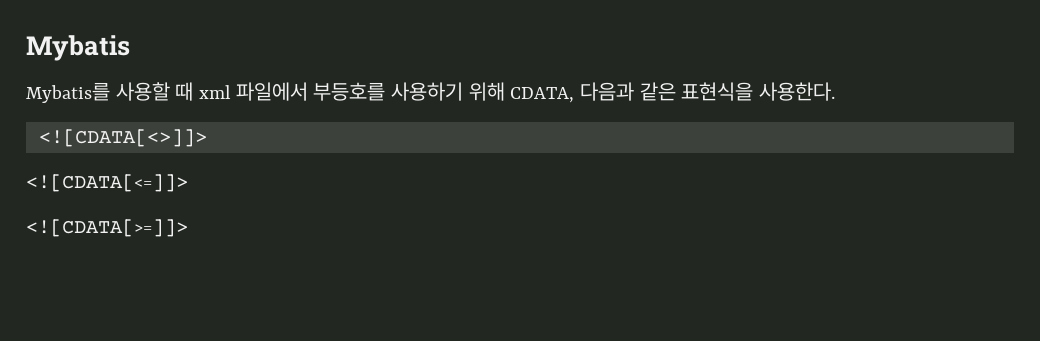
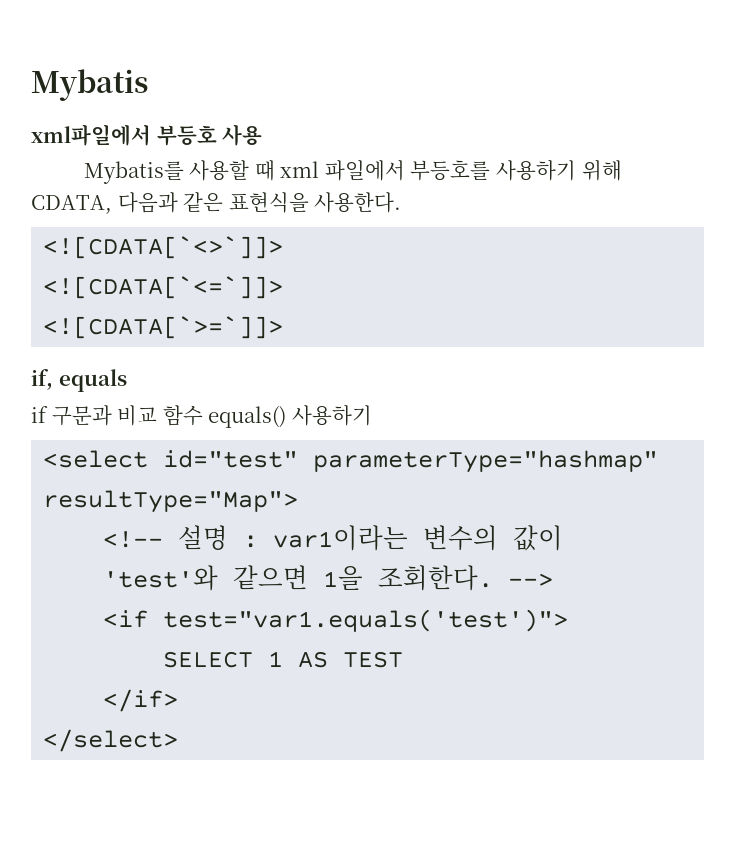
(130, 48) none -> [31,124,263,146] // xml파일에서 부등호 사용
[38,129,207,147] [26,174,188,192] [26,219,188,237] <![CDATA[<>]]> // <![CDATA[<=]]> // <![CDATA[>=]]> -> [43,236,284,259] [43,276,284,299] [43,316,284,339] [31,369,127,392] [31,405,372,428] [43,450,659,473] [43,490,299,513] [103,525,564,551] [103,565,554,591] [103,609,569,632] [163,651,404,668] [103,689,179,712] [43,729,179,752] <![CDATA[`<>`]]> // <![CDATA[`<=`]]> // <![CDATA[`>=`]]> // if, equals // if 구문과 비교 함수 equals() 사용하기 // <select id="test" parameterType="hashmap" resultType="Map"> // <!-- 설명 : var1이라는 변수의 값이 'test'와 같으면 1을 조회한다. --> // <if test="var1.equals('test')"> // SELECT 1 AS TEST // </if> // </select>

